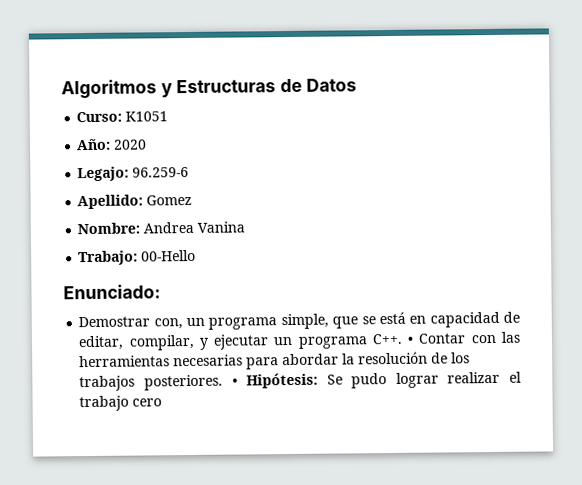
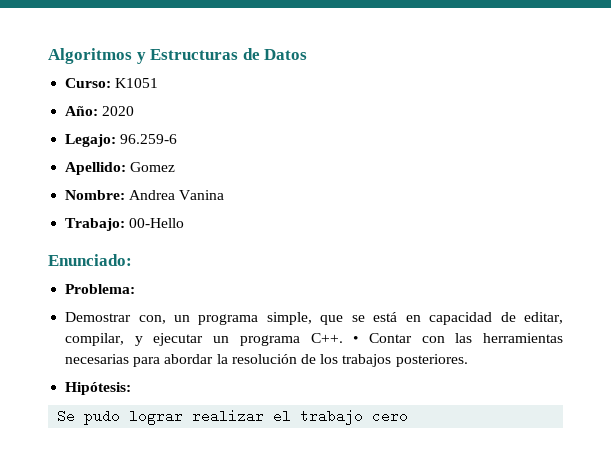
(161, 292) none -> [65,284,136,294] // Problema:
[231,378,238,386] • -> (468, 360) //
(319, 380) none -> (132, 388) //

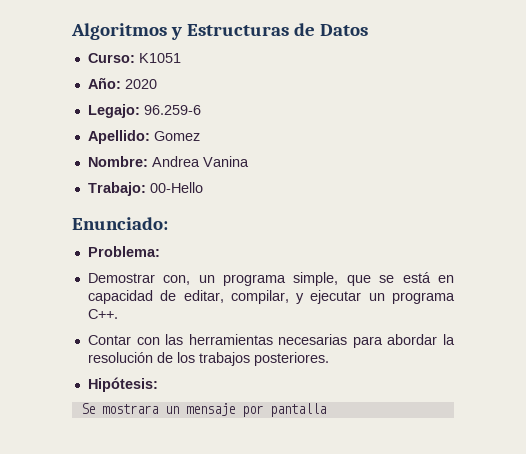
[353,336,359,343] • -> (118, 314) //
[84,409,409,425] pudo lograr realizar el trabajo cero -> [101,403,326,417] mostrara un mensaje por pantalla

